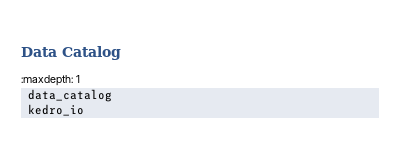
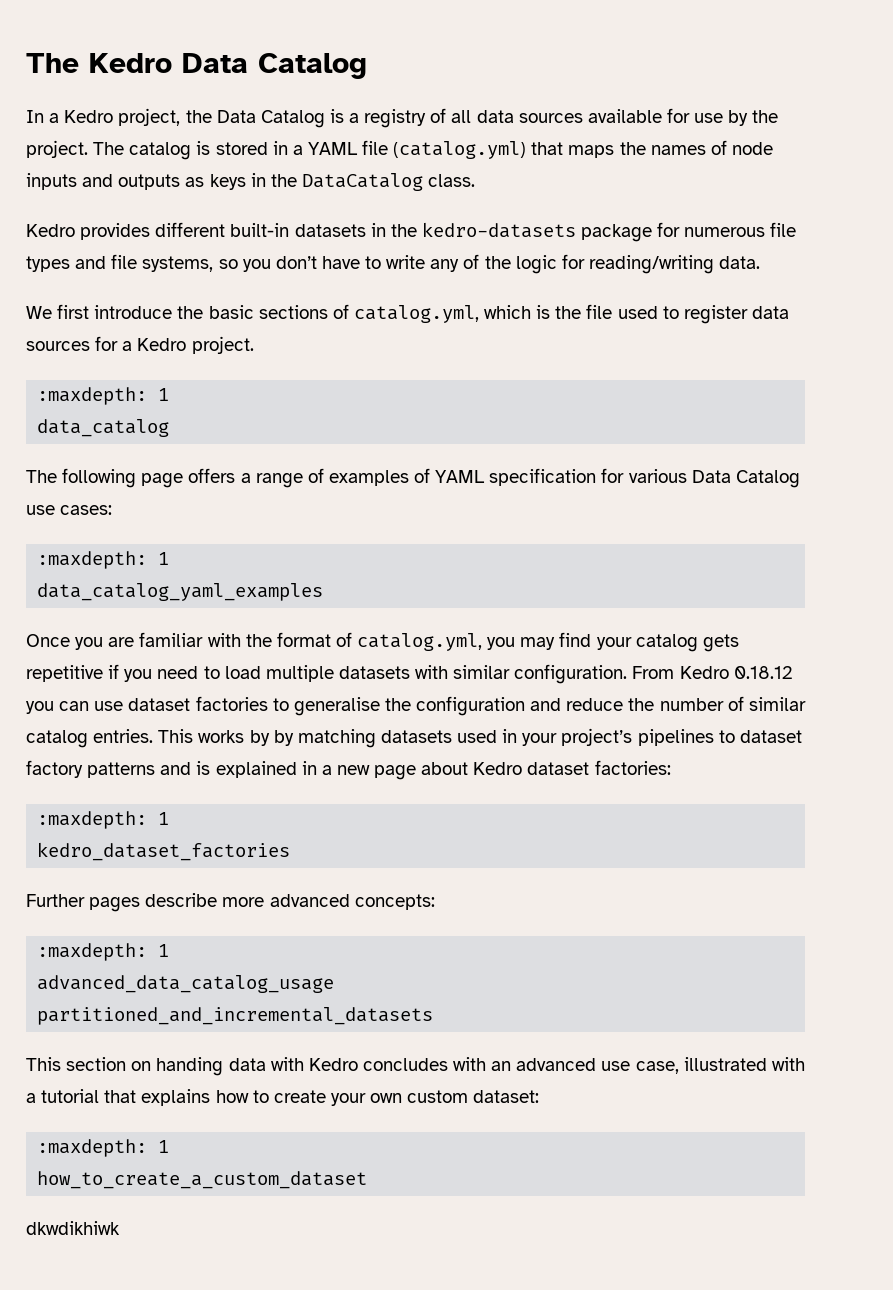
(21, 52) none -> [26,53,172,73] The Kedro
[21,75,80,86] [27,89,112,102] [27,104,84,116] :maxdepth: 1 // data_catalog // kedro_io -> [26,108,779,128] [26,140,773,160] [26,173,476,191] [26,222,797,242] [26,254,761,274] [26,304,789,324] [26,336,254,354] [37,387,170,405] [37,419,170,437] [26,468,800,488] [26,505,113,515] [37,551,170,569] [37,583,324,601] [26,632,739,652] [26,664,792,684] [26,696,806,716] [26,728,802,748] [26,760,671,780] [37,811,170,829] [37,842,291,861] [26,893,435,912] [37,943,170,961] [37,975,335,993] [37,1007,434,1025] [26,1057,805,1076] [26,1089,540,1106] [37,1139,170,1157] [37,1171,368,1189] [26,1221,120,1235] In a Kedro project, the Data Catalog is a registry of all data sources available for use by the project. The catalog is stored in a YAML file (catalog.yml) that maps the names of node inputs and outputs as keys in the DataCatalog class. // Kedro provides different built-in datasets in the kedro-datasets package for numerous file types and file systems, so you don’t have to write any of the logic for reading/writing data. // We first introduce the basic sections of catalog.yml, which is the file used to register data sources for a Kedro project. // :maxdepth: 1 // data_catalog // The following page offers a range of examples of YAML specification for various Data Catalog use cases: // :maxdepth: 1 // data_catalog_yaml_examples // Once you are familiar with the format of catalog.yml, you may find your catalog gets repetitive if you need to load multiple datasets with similar configuration. From Kedro 0.18.12 you can use dataset factories to generalise the configuration and reduce the number of similar catalog entries. This works by by matching datasets used in your project’s pipelines to dataset factory patterns and is explained in a new page about Kedro dataset factories: // :maxdepth: 1 // kedro_dataset_factories // Further pages describe more advanced concepts: // :maxdepth: 1 // advanced_data_catalog_usage // partitioned_and_incremental_datasets // This section on handing data with Kedro concludes with an advanced use case, illustrated with a tutorial that explains how to create your own custom dataset: // :maxdepth: 1 // how_to_create_a_custom_dataset // dkwdikhiwk

